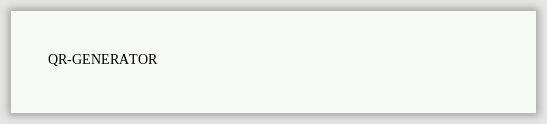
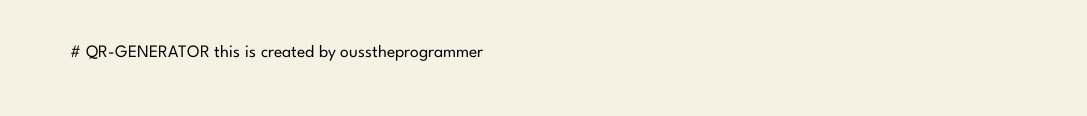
[48,54,158,66] QR-GENERATOR -> [70,44,484,61] # QR-GENERATOR this is created by ousstheprogrammer

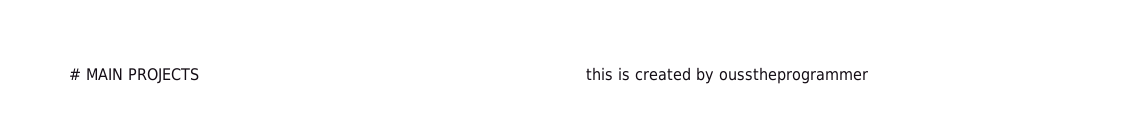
[85,45,210,59] QR-GENERATOR -> [86,68,199,84] MAIN PROJECTS //

